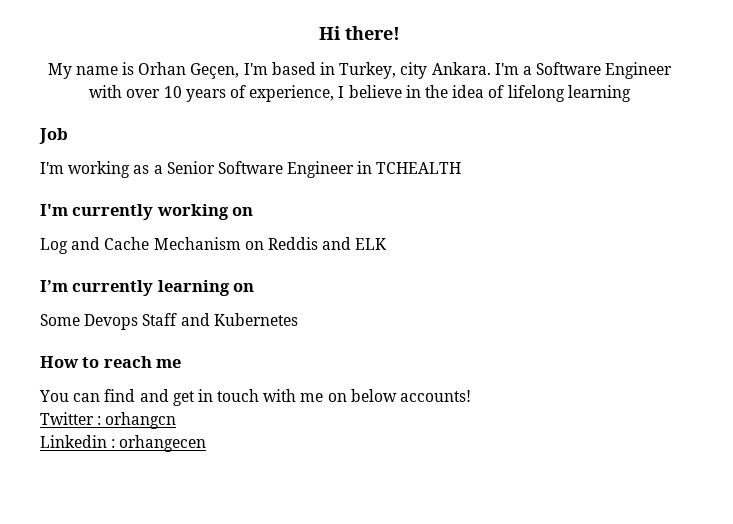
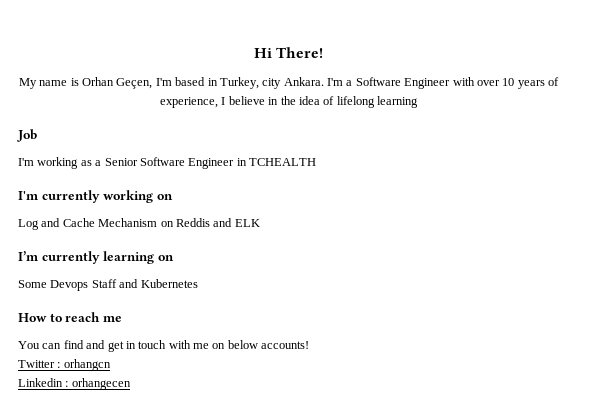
[345,26,400,40] there! -> [276,47,324,58] There!

